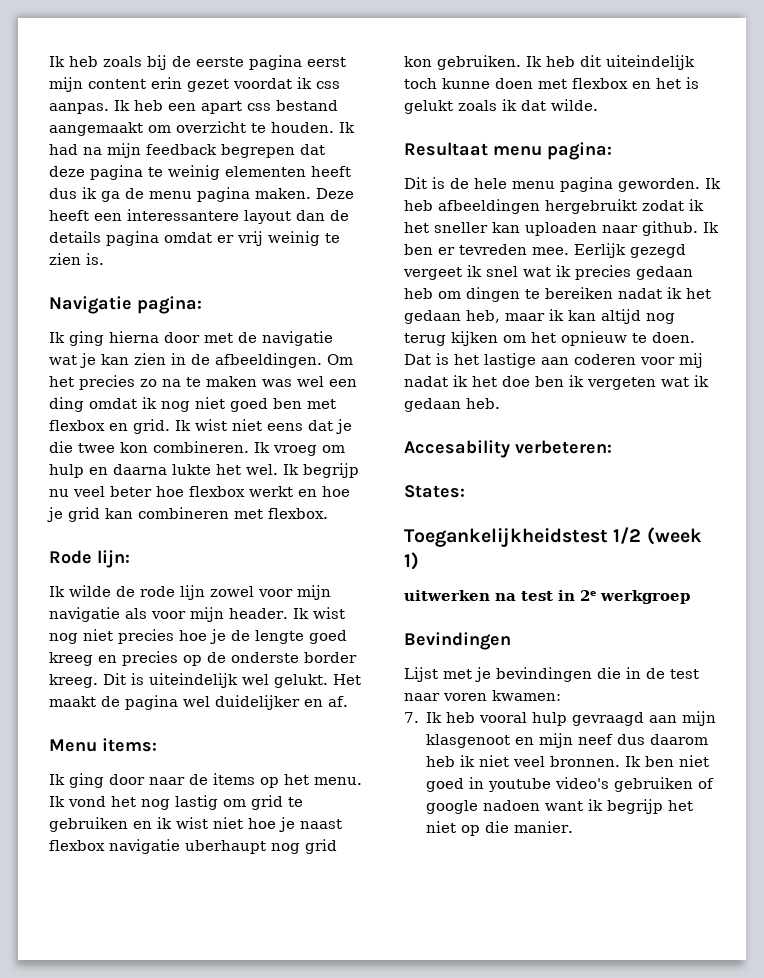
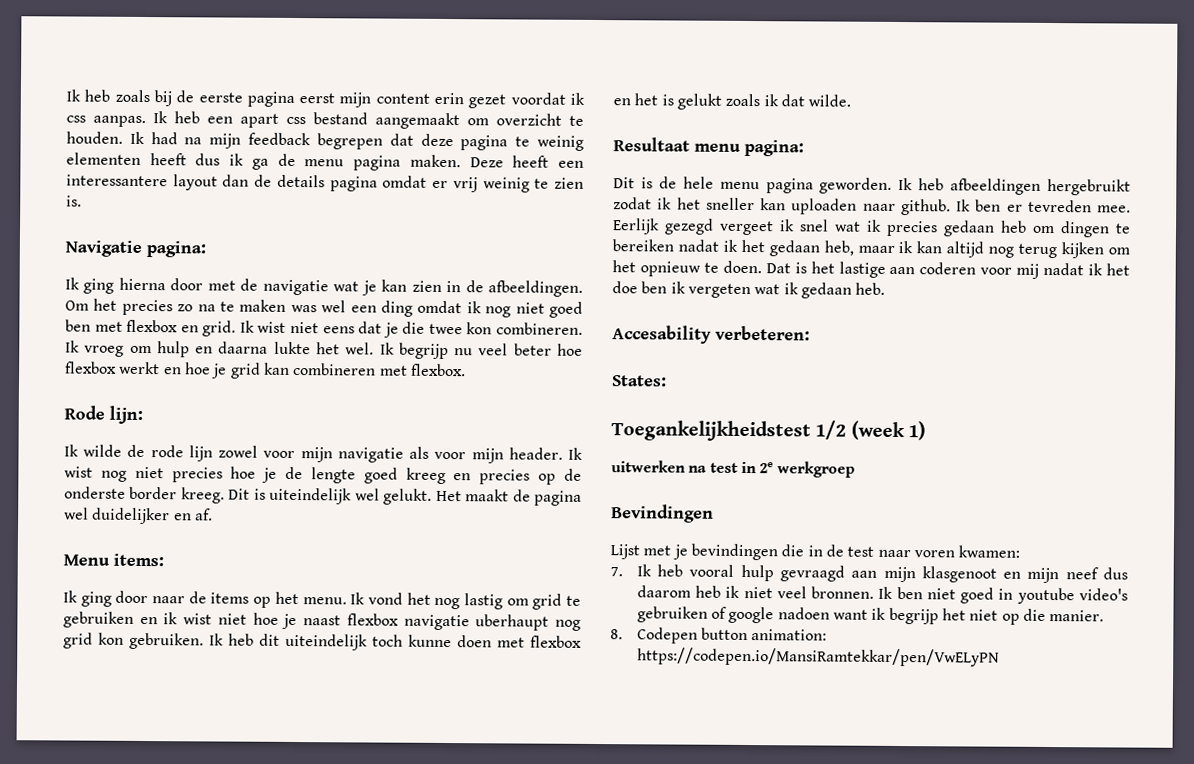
(574, 827) none -> [610,627,828,644] [636,647,1000,667] // 8. Codepen button animation: https://codepen.io/MansiRamtekkar/pen/VwELyPN

